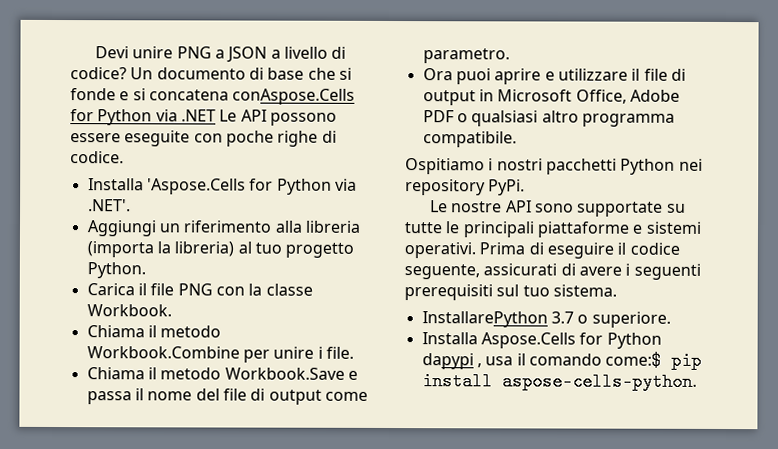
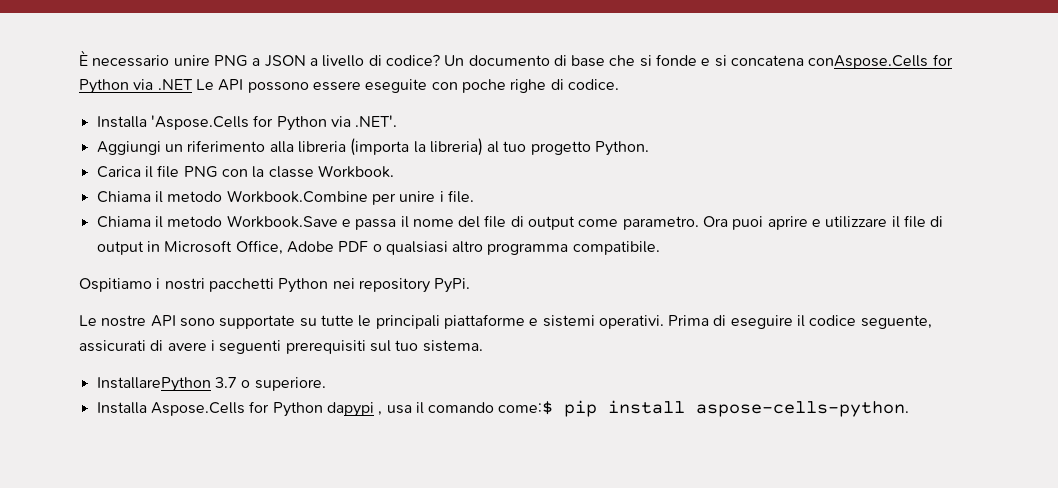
[95,46,130,59] Devi -> [79,50,170,67] È necessario
(510, 56) // -> (699, 223) none

